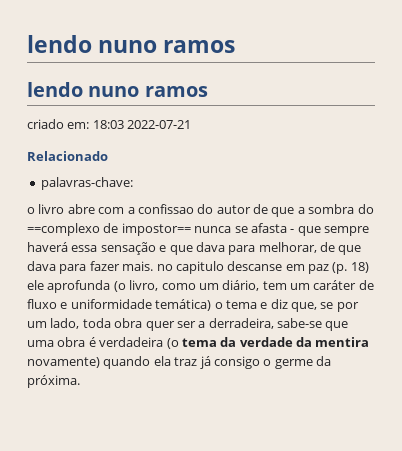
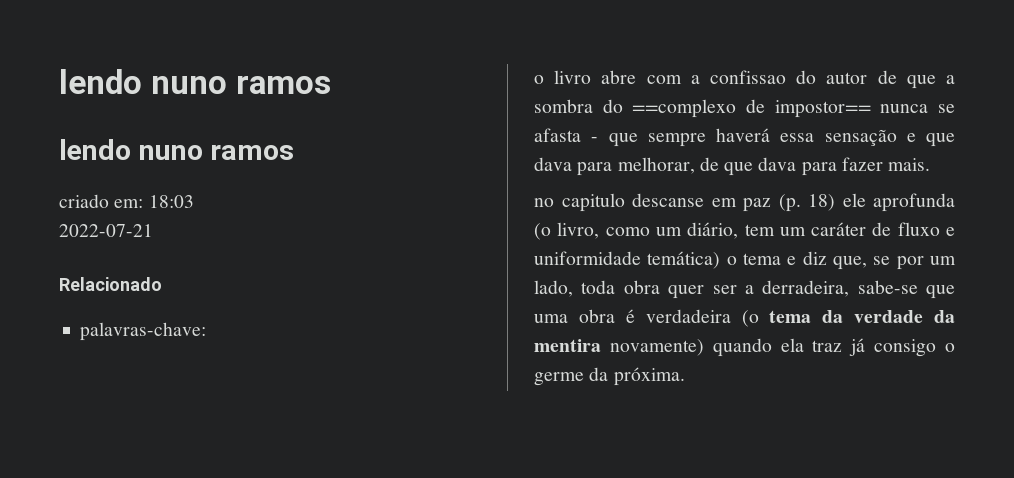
(124, 124) none -> (194, 201) //
(154, 266) none -> (931, 164) //

